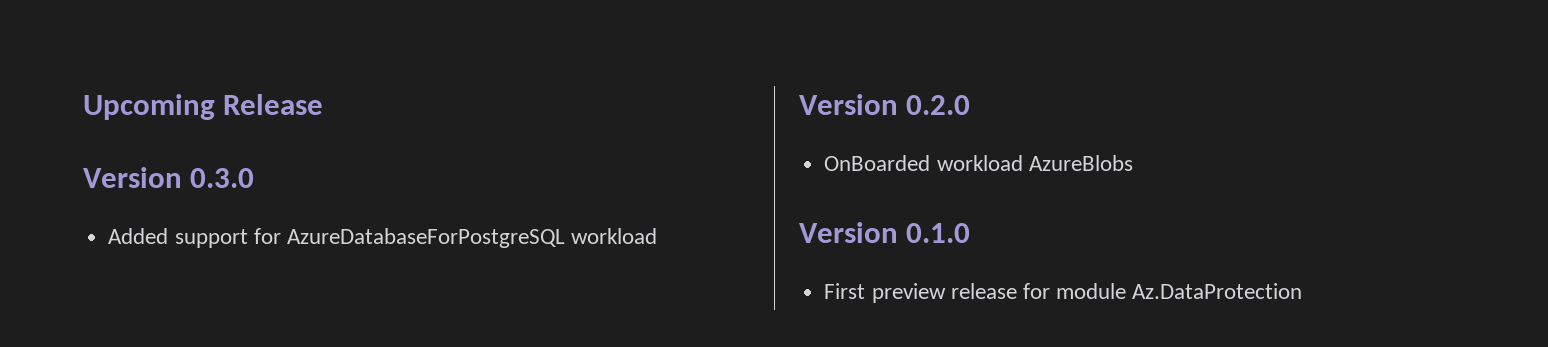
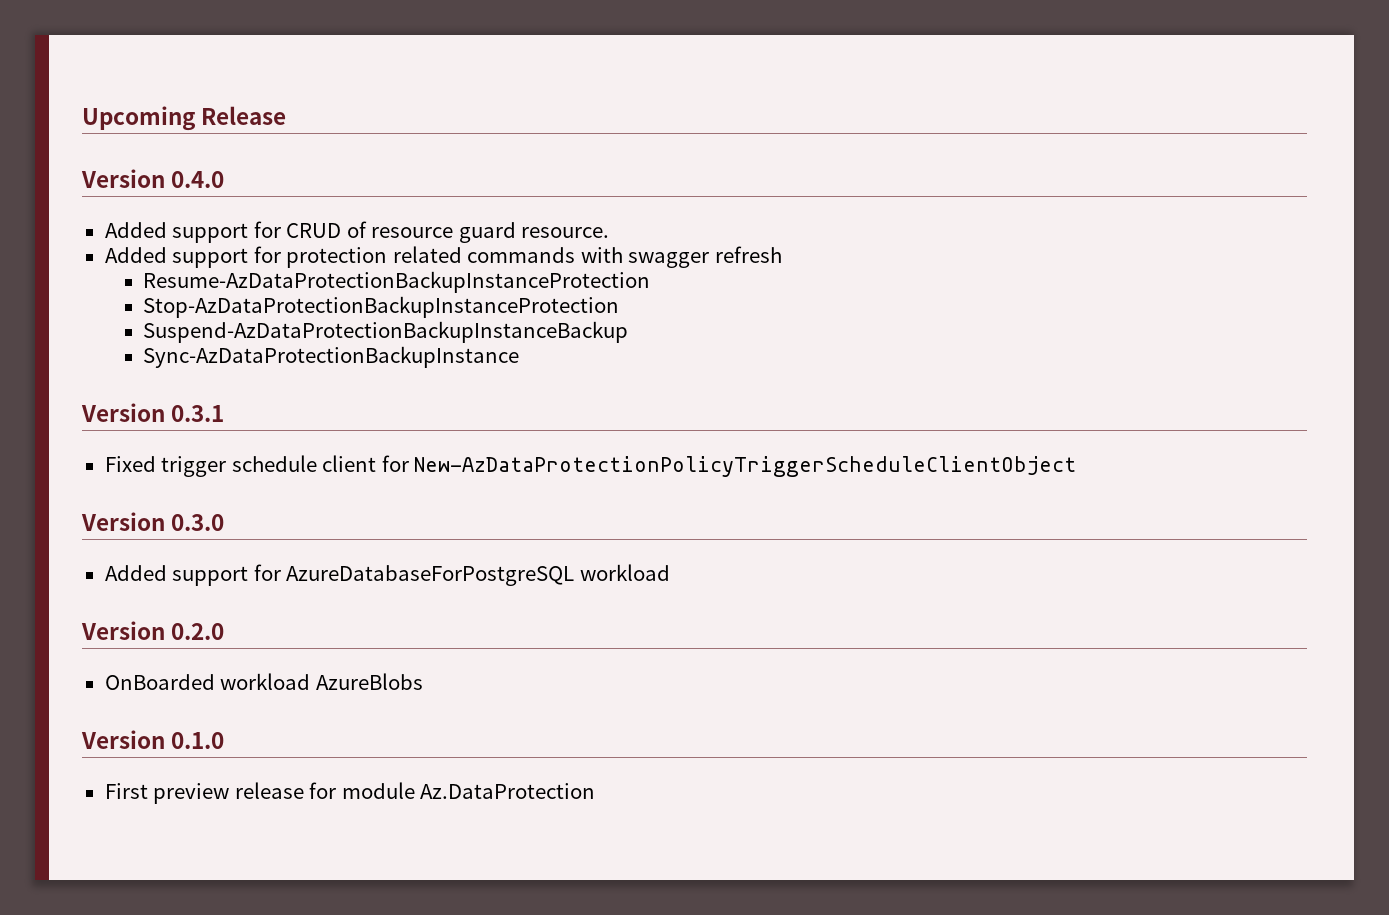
(324, 104) none -> [81,169,225,188] [104,221,610,243] [104,246,782,268] [143,271,651,293] [143,296,620,318] [143,321,629,343] [143,346,520,368] [81,403,225,422] [104,455,1077,477] // Version 0.4.0 // Added support for CRUD of resource guard resource. // Added support for protection related commands with swagger refresh // Resume-AzDataProtectionBackupInstanceProtection // Stop-AzDataProtectionBackupInstanceProtection // Suspend-AzDataProtectionBackupInstanceBackup // Sync-AzDataProtectionBackupInstance // Version 0.3.1 // Fixed trigger schedule client for New-AzDataProtectionPolicyTriggerScheduleClientObject

